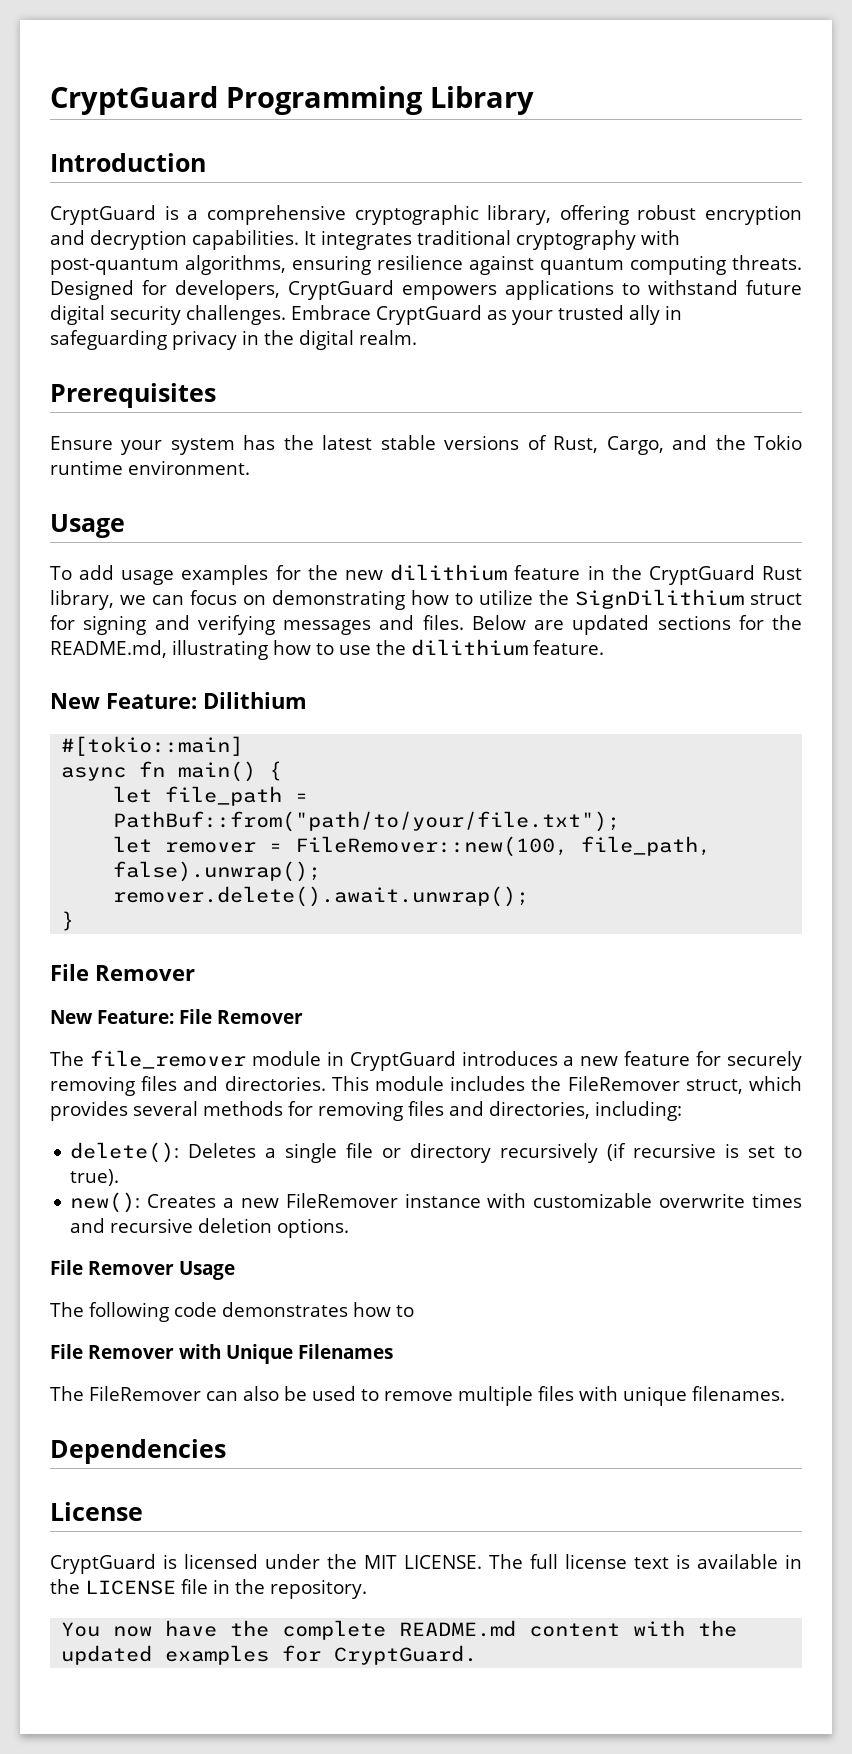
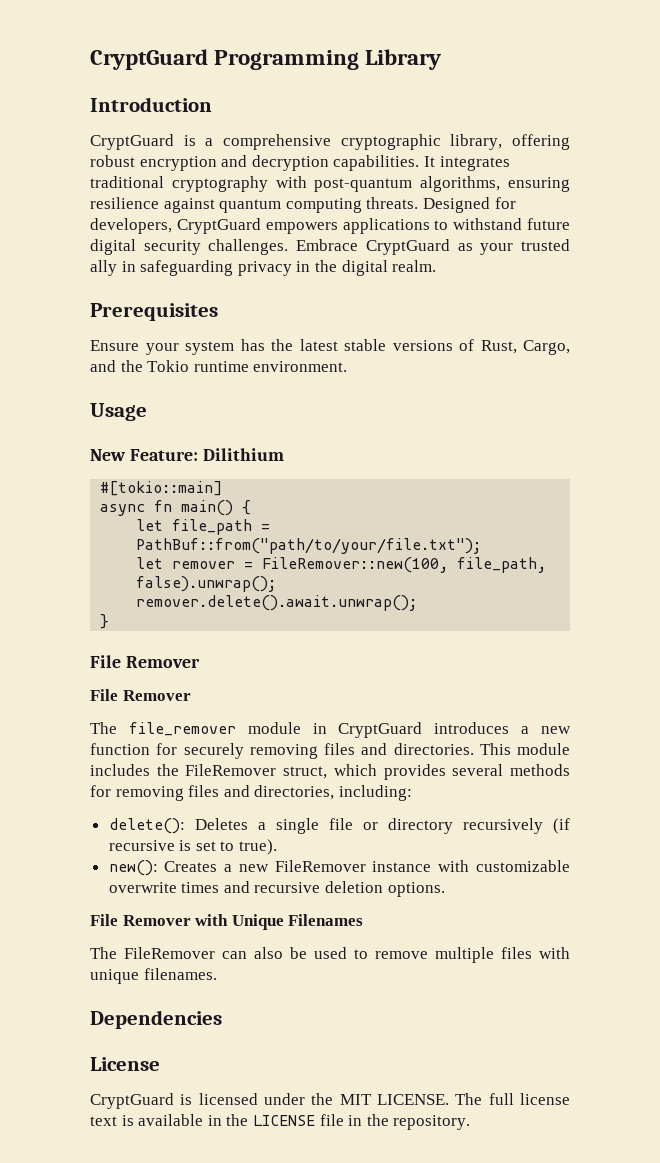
[50,564,802,585] [50,589,802,610] [50,615,802,635] [50,639,604,660] // To add usage examples for the new dilithium feature in the CryptGuard Rust library, we can focus on demonstrating how to utilize the SignDilithium struct for signing and verifying messages and files. Below are updated sections for the README.md, illustrating how to use the dilithium feature. -> (147, 412) none
[50,1010,174,1024] New Feature: -> (200, 662) none
[624,1051,691,1066] feature -> [90,743,150,755] function
[50,1260,235,1280] [50,1302,414,1322] // File Remover Usage // The following code demonstrates how to -> (445, 889) none
[61,1620,738,1640] [61,1645,478,1665] // You now have the complete README.md content with the updated examples for CryptGuard. -> (471, 1122) none

